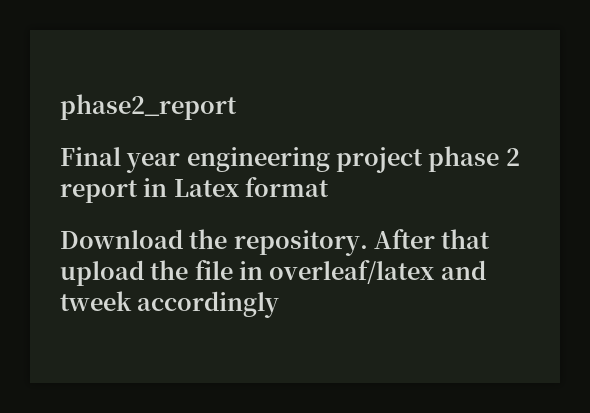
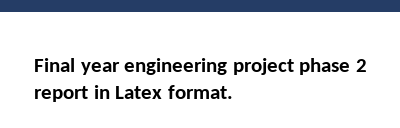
[60,94,237,120] phase2_report // -> (34, 65) none
[245,177,330,197] [60,229,491,256] [60,260,486,286] [60,291,280,318] format // Download the repository. After that upload the file in overleaf/latex and tweek accordingly -> [167,85,233,99] format.

